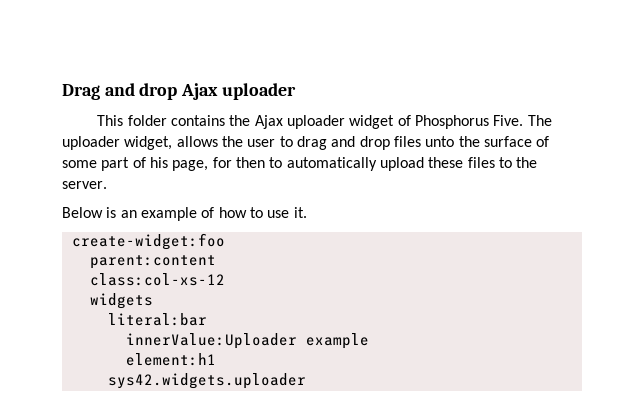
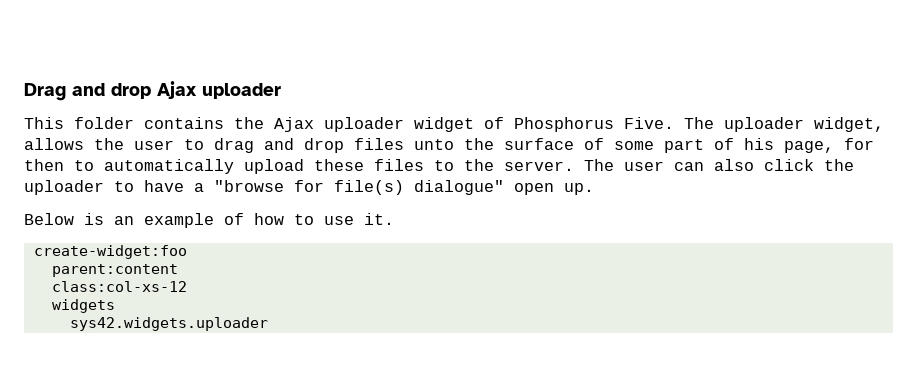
(107, 185) none -> [584,159,854,171] [24,180,594,195] The user can also click the uploader to have a "browse for file(s) dialogue" open up.
[107,313,207,326] [125,333,369,349] [125,353,216,366] // literal:bar // innerValue:Uploader example // element:h1 -> (115, 306) none

